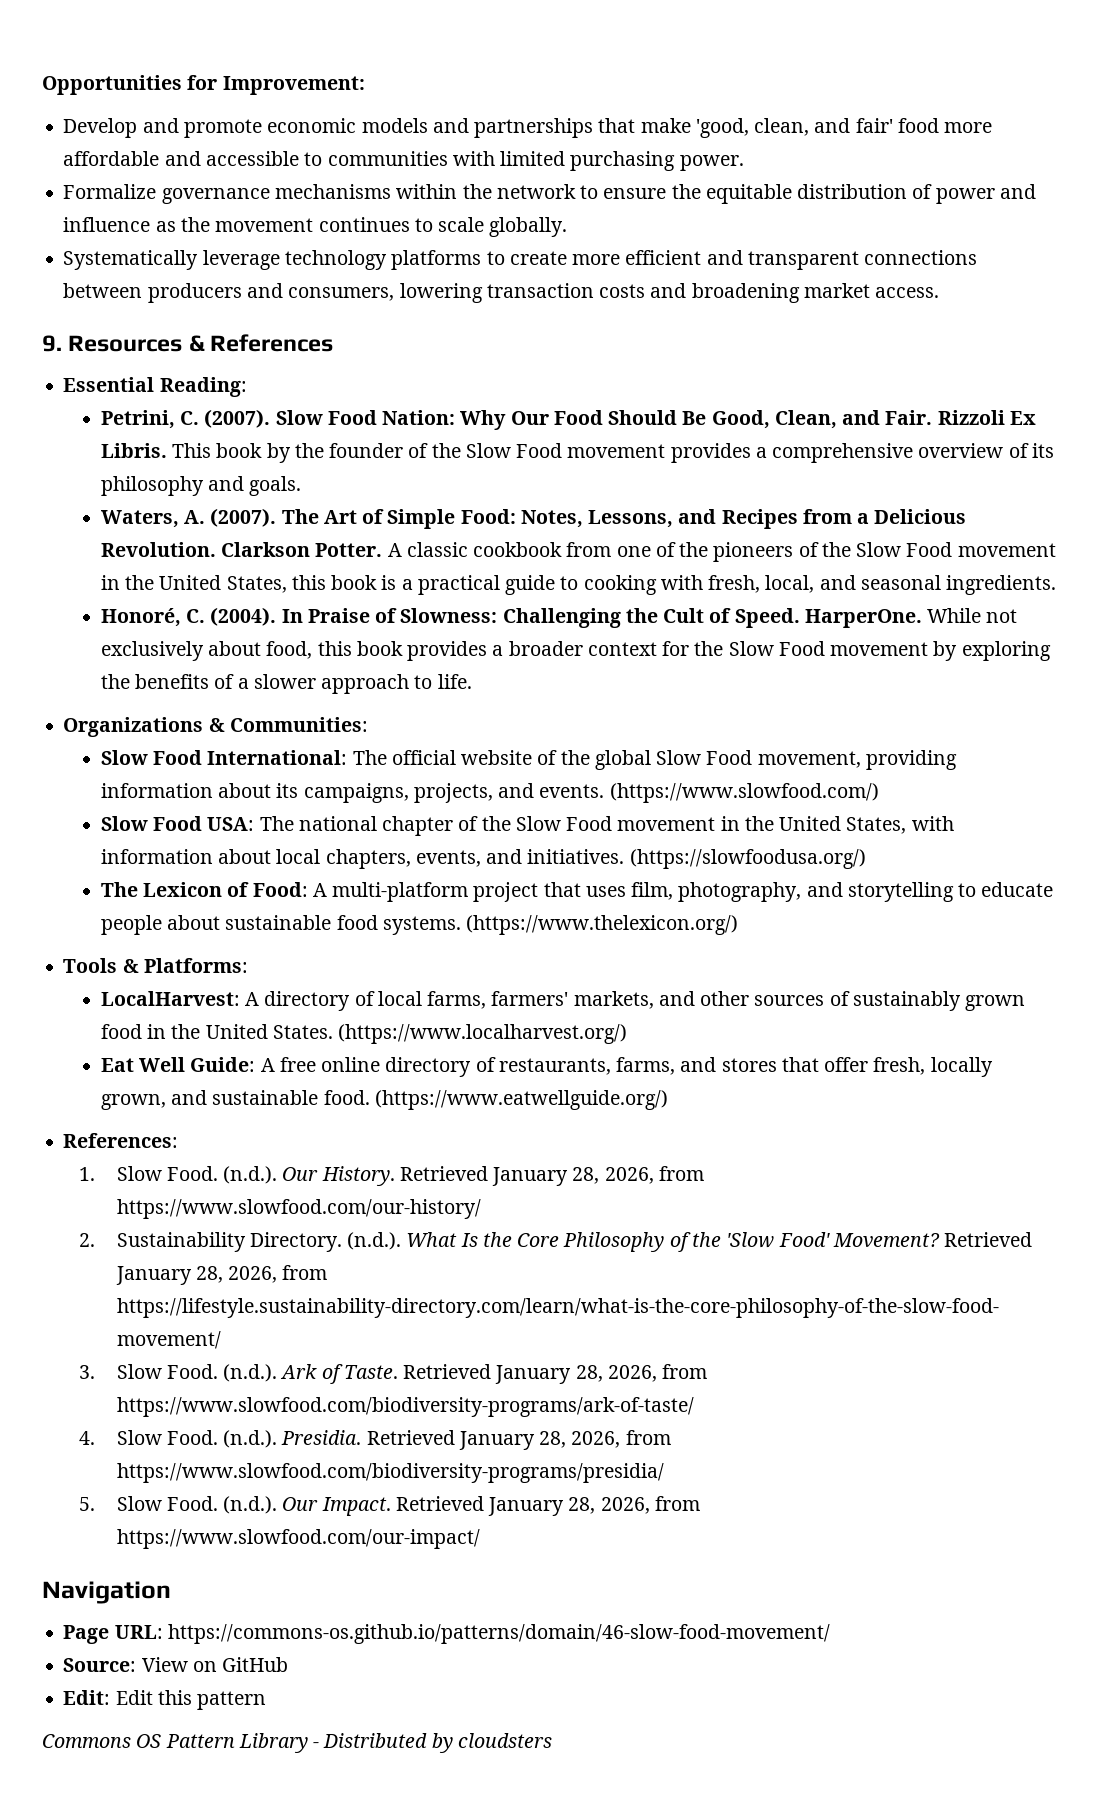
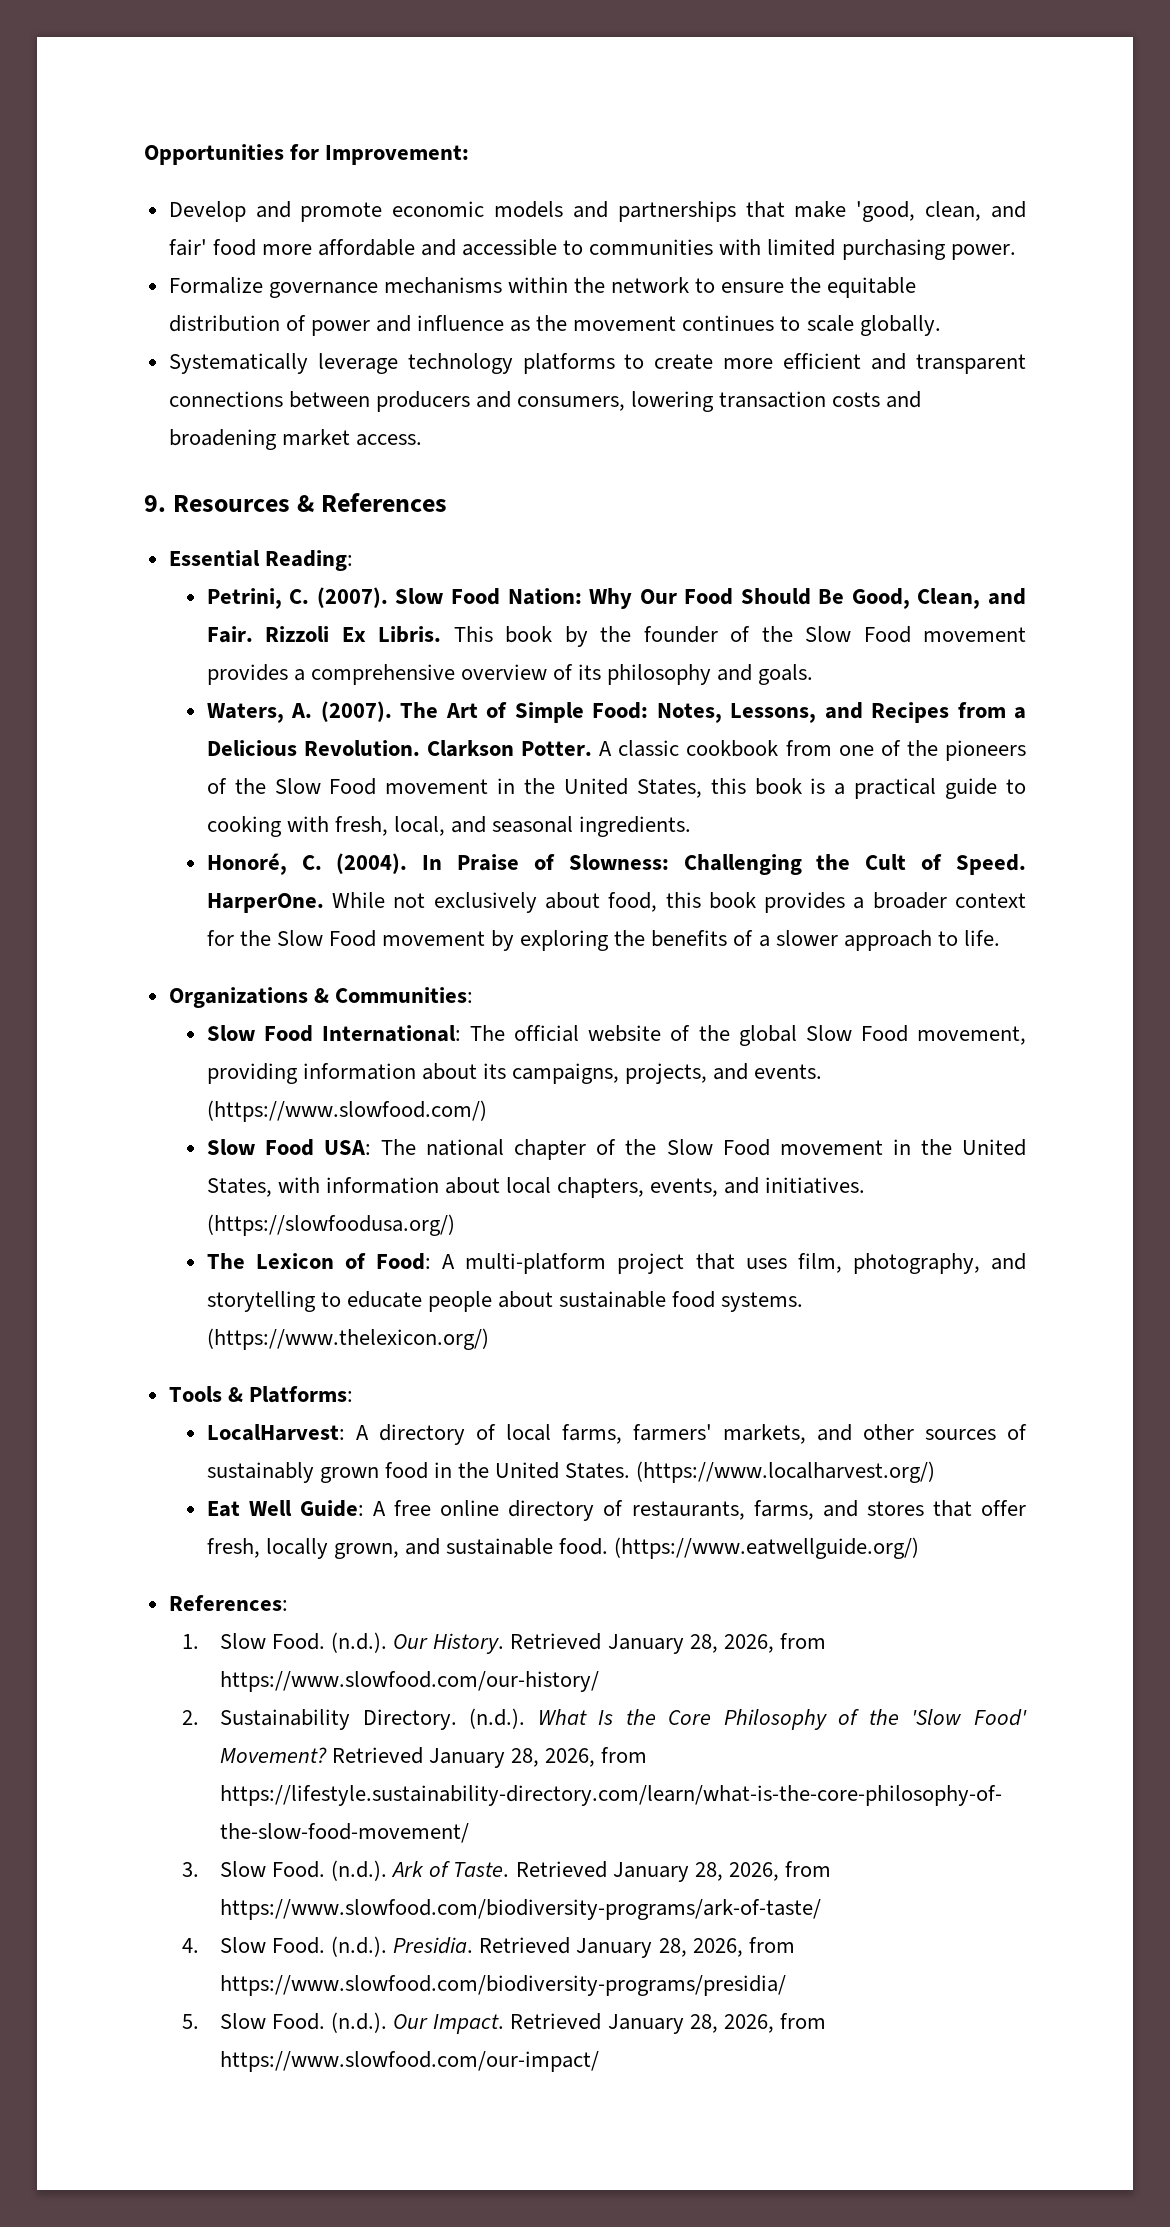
[42,1581,171,1604] [63,1624,830,1644] [63,1657,289,1672] [63,1690,267,1710] [42,1733,552,1753] // Navigation // Page URL: https://commons-os.github.io/patterns/domain/46-slow-food-movement/ // Source: View on GitHub // Edit: Edit this pattern // Commons OS Pattern Library - Distributed by cloudsters -> (600, 2061) none

